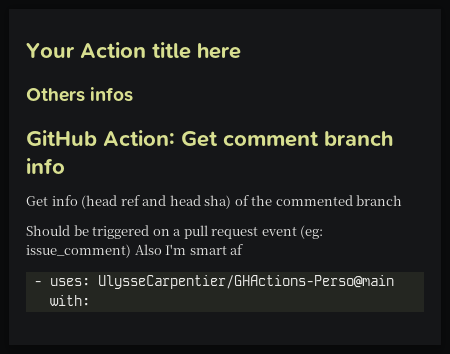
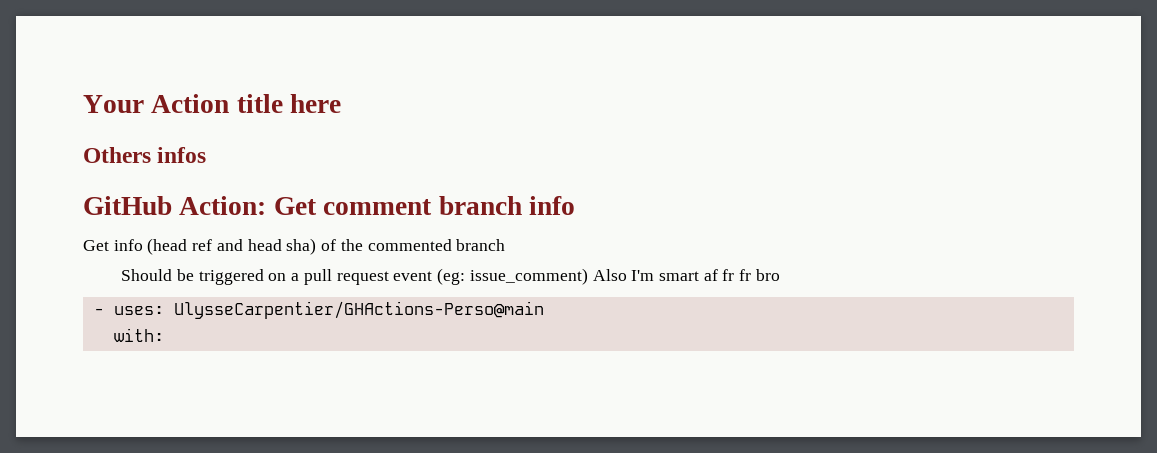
(244, 249) none -> [722,269,780,281] fr fr bro

